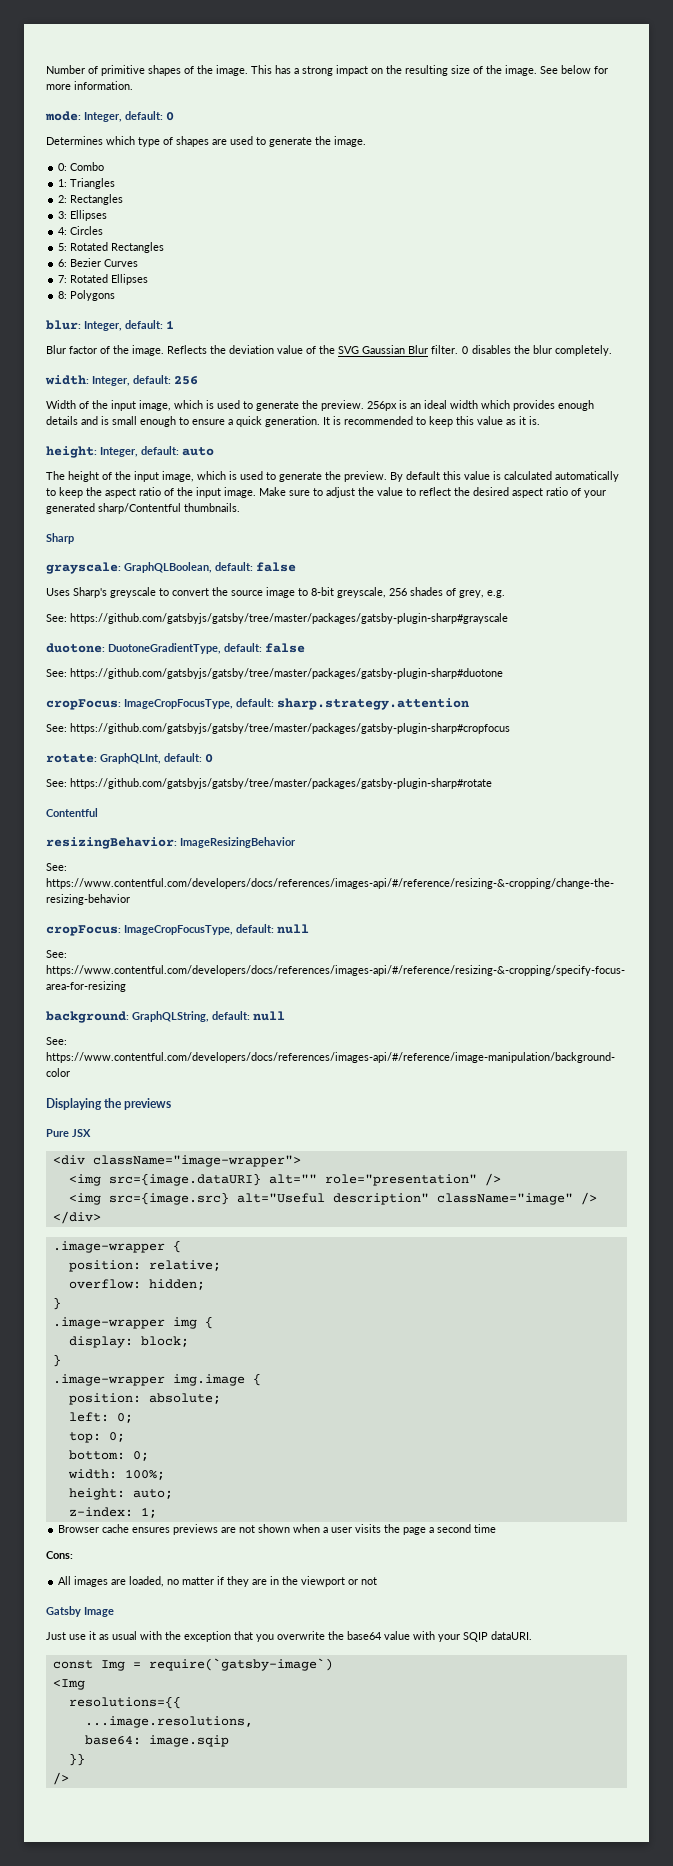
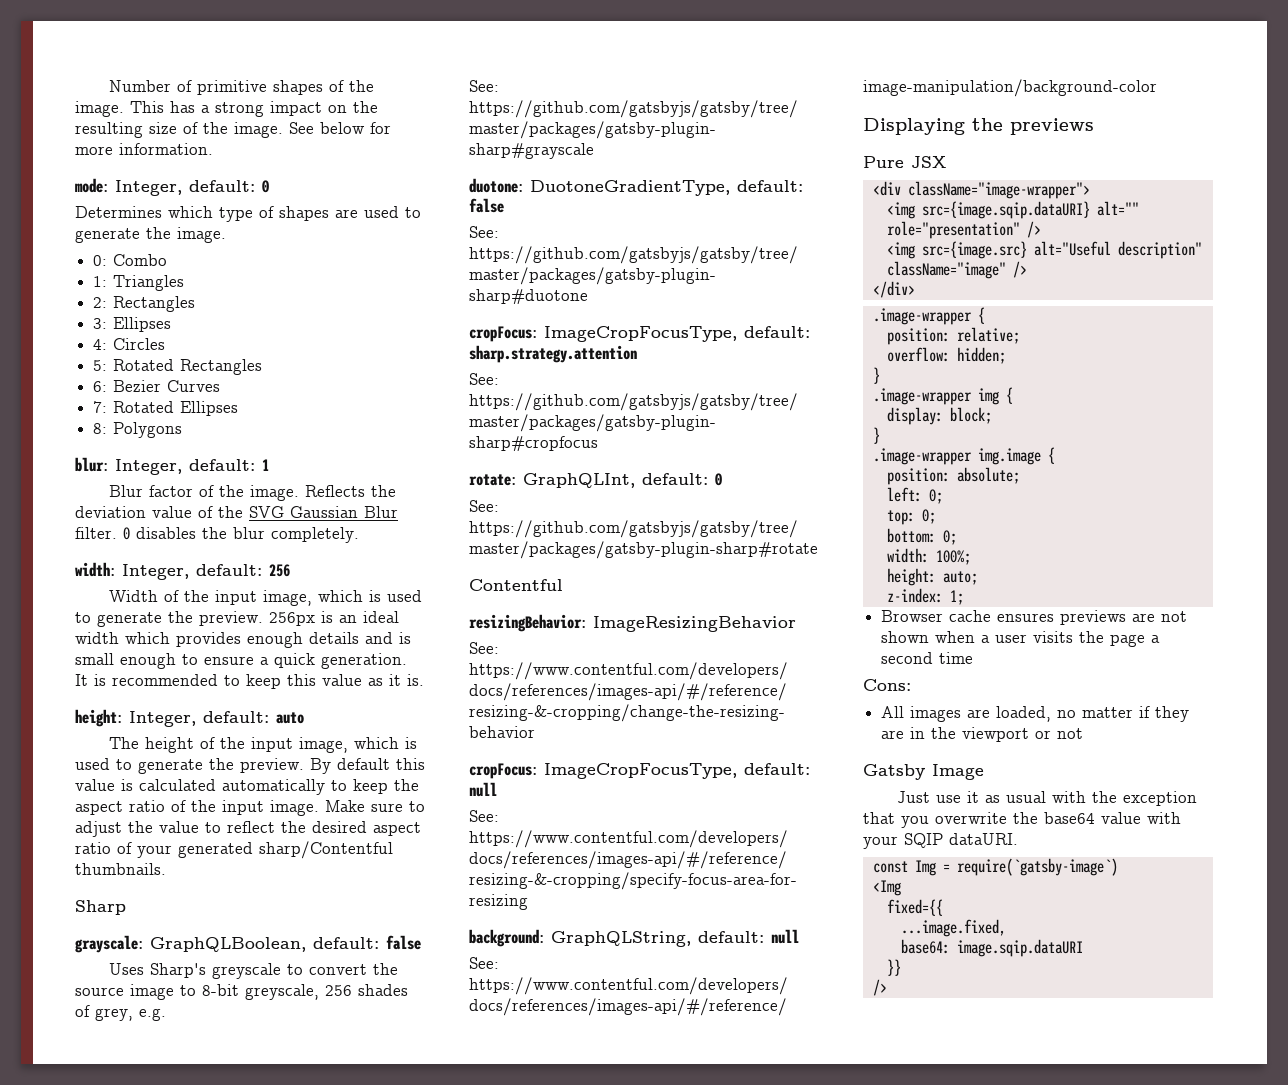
[108,1173,261,1186] src={image.dataURI} -> [921,201,1090,219] src={image.sqip.dataURI}
[68,1696,181,1709] [84,1716,253,1728] resolutions={{ // ...image.resolutions, -> [886,899,943,916] [900,919,1006,937] fixed={{ // ...image.fixed,
[148,1735,229,1747] image.sqip -> [956,939,1083,957] image.sqip.dataURI

